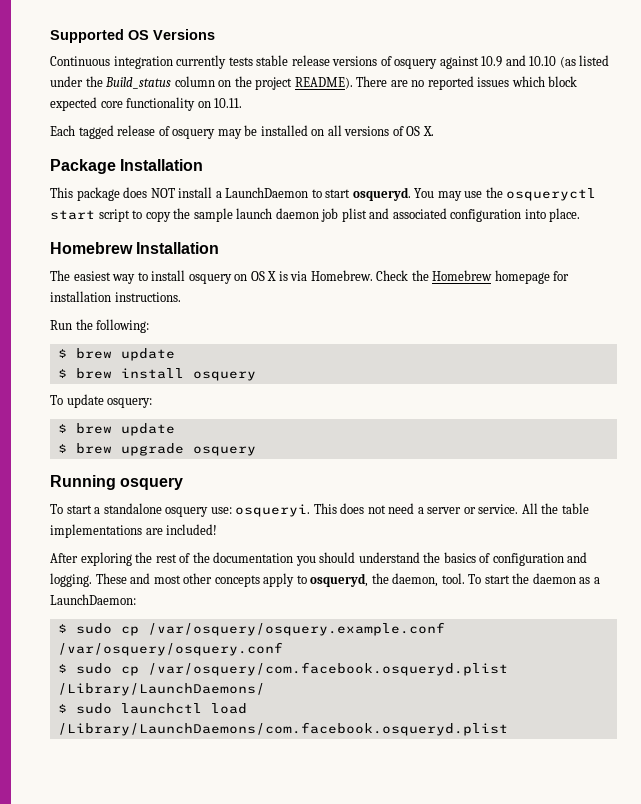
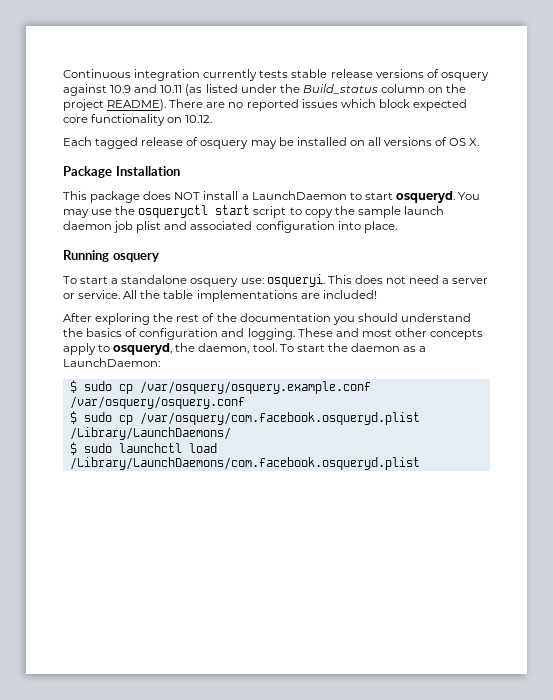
[50,29,215,43] Supported OS Versions // -> (63, 73) none
[529,56,557,66] 10.10 -> [160,85,183,93] 10.11
[214,98,243,108] 10.11. -> [185,115,213,123] 10.12.
[50,242,220,254] [50,270,570,284] [50,291,181,302] [50,319,150,333] [57,348,175,361] [57,368,256,381] [50,394,153,408] [57,423,175,436] [57,443,256,456] // Homebrew Installation // The easiest way to install osquery on OS X is via Homebrew. Check the Homebrew homepage for installation instructions. // Run the following: // $ brew update // $ brew install osquery // To update osquery: // $ brew update // $ brew upgrade osquery -> (397, 227) none

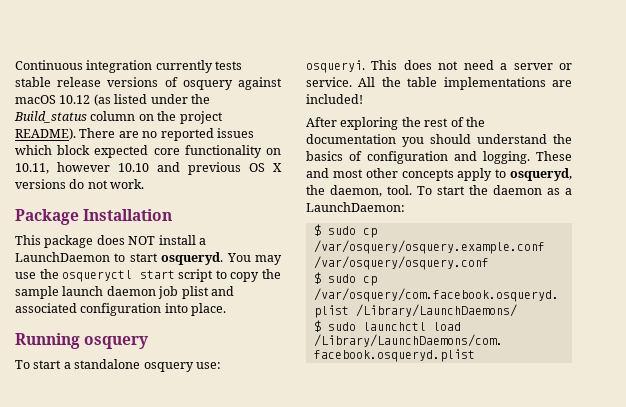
[110,84,183,93] 10.9 and 10.11 -> [15,95,91,104] macOS 10.12
[185,115,213,123] [63,137,480,149] 10.12. // Each tagged release of osquery may be installed on all versions of OS X. -> [15,162,282,175] [15,179,145,189] 10.11, however 10.10 and previous OS X versions do not work.

